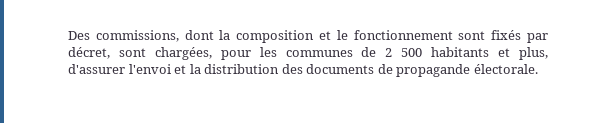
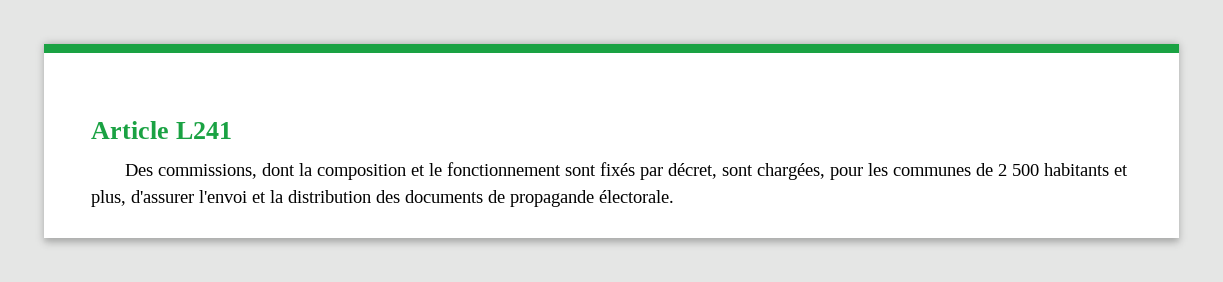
(68, 35) none -> [91,121,233,139] Article L241 //

